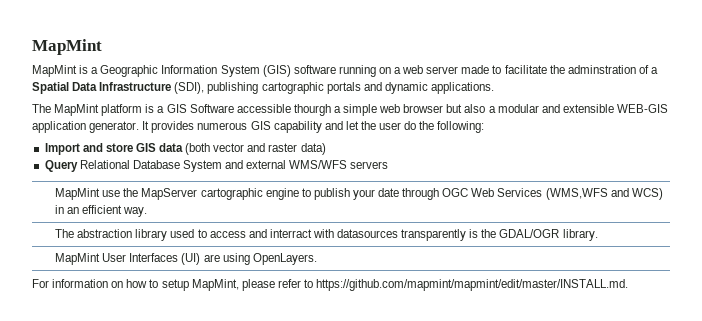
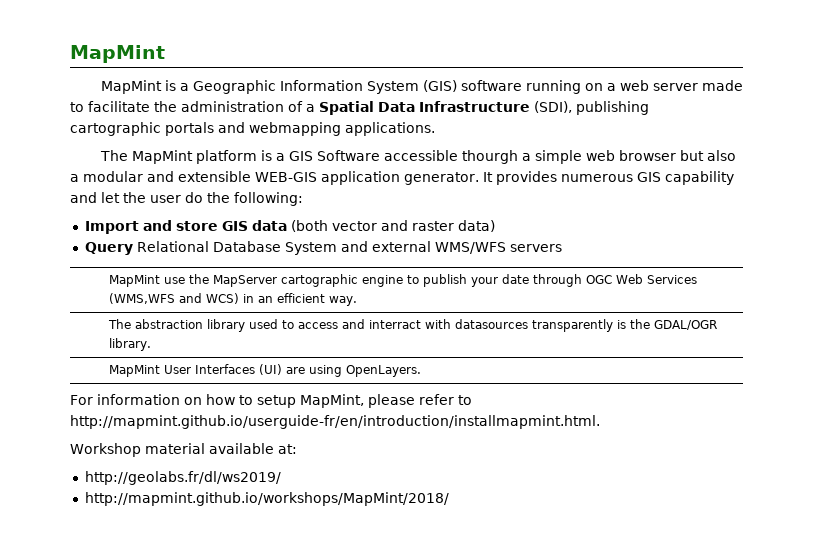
[567,65,636,74] adminstration -> [181,101,284,112] administration
[384,82,428,94] dynamic -> [249,122,341,136] webmapping
[316,279,629,291] https://github.com/mapmint/mapmint/edit/master/INSTALL.md. -> [70,415,600,429] [70,443,297,457] [84,471,281,485] [84,492,449,506] http://mapmint.github.io/userguide-fr/en/introduction/installmapmint.html. // Workshop material available at: // http://geolabs.fr/dl/ws2019/ // http://mapmint.github.io/workshops/MapMint/2018/

